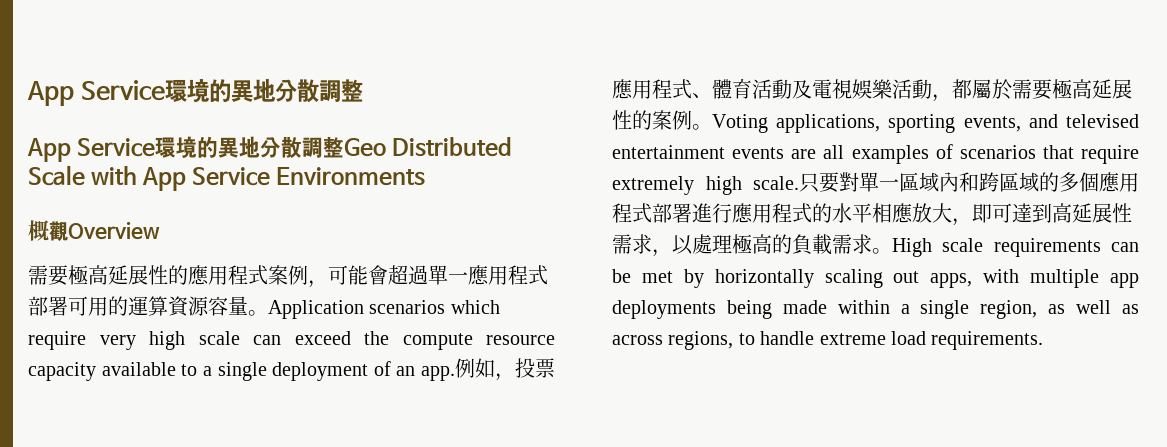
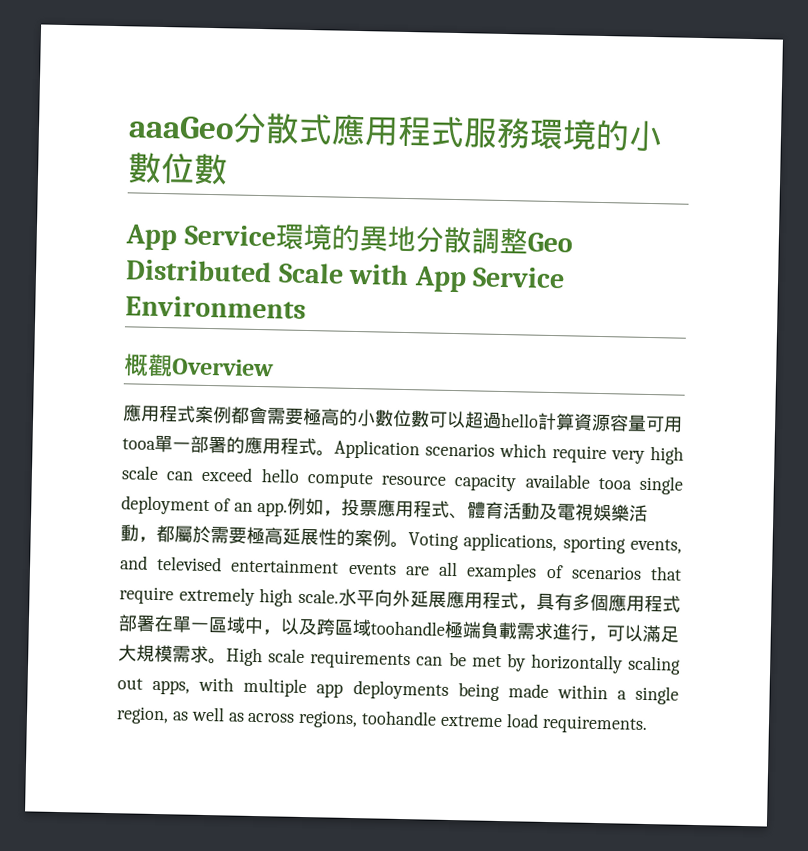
[27,79,363,106] App Service環境的異地分散調整 -> [128,112,663,152] [127,152,228,186] aaaGeo分散式應用程式服務環境的小數位數
[28,265,548,288] [28,296,248,317] 需要極高延展性的應用程式案例，可能會超過單一應用程式部署可用的運算資源容量 -> [123,404,683,433] [122,434,317,456] 應用程式案例都會需要極高的小數位數可以超過hello計算資源容量可用tooa單一部署的應用程式
[364,331,389,345] the -> [260,468,300,483] hello
[181,364,212,376] to a -> [597,477,632,490] tooa
[799,172,1139,193] [612,203,1132,226] [612,234,832,257] 只要對單一區域內和跨區域的多個應用程式部署進行應用程式的水平相應放大，即可達到高延展性需求，以處理極高的負載 -> [338,588,681,613] [118,614,679,643] [118,644,173,663] 水平向外延展應用程式，具有多個應用程式部署在單一區域中，以及跨區域toohandle極端負載需求進行，可以滿足大規模
[738,331,815,345] to handle -> [361,710,438,726] toohandle

